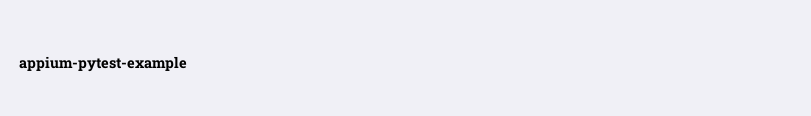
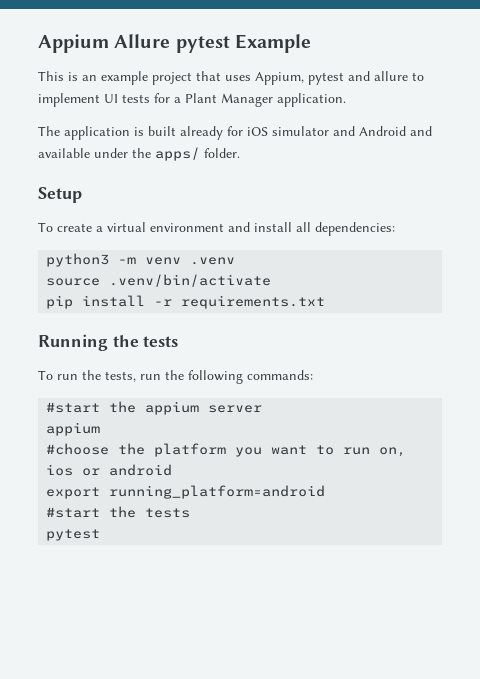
[19,56,187,72] appium-pytest-example -> [38,34,311,53] [38,71,424,85] [38,93,346,107] [38,126,432,140] [38,147,240,161] [38,187,82,203] [38,222,395,236] [46,253,236,267] [46,274,272,287] [46,295,326,309] [38,334,179,351] [38,370,313,384] [46,401,263,415] [46,422,101,436] [46,443,407,457] [46,464,173,476] [46,485,326,499] [46,506,191,518] [46,529,101,541] Appium Allure pytest Example // This is an example project that uses Appium, pytest and allure to implement UI tests for a Plant Manager application. // The application is built already for iOS simulator and Android and available under the apps/ folder. // Setup // To create a virtual environment and install all dependencies: // python3 -m venv .venv // source .venv/bin/activate // pip install -r requirements.txt // Running the tests // To run the tests, run the following commands: // #start the appium server // appium // #choose the platform you want to run on, ios or android // export running_platform=android // #start the tests // pytest

